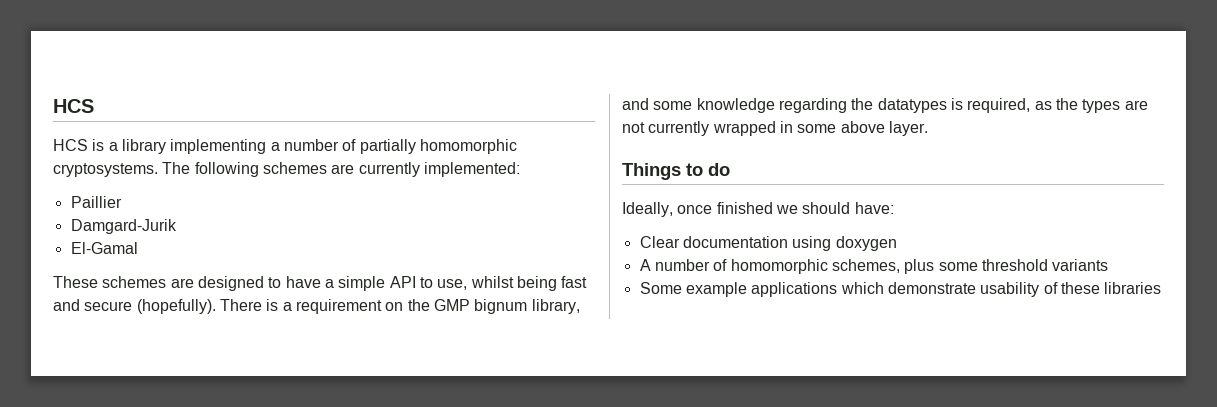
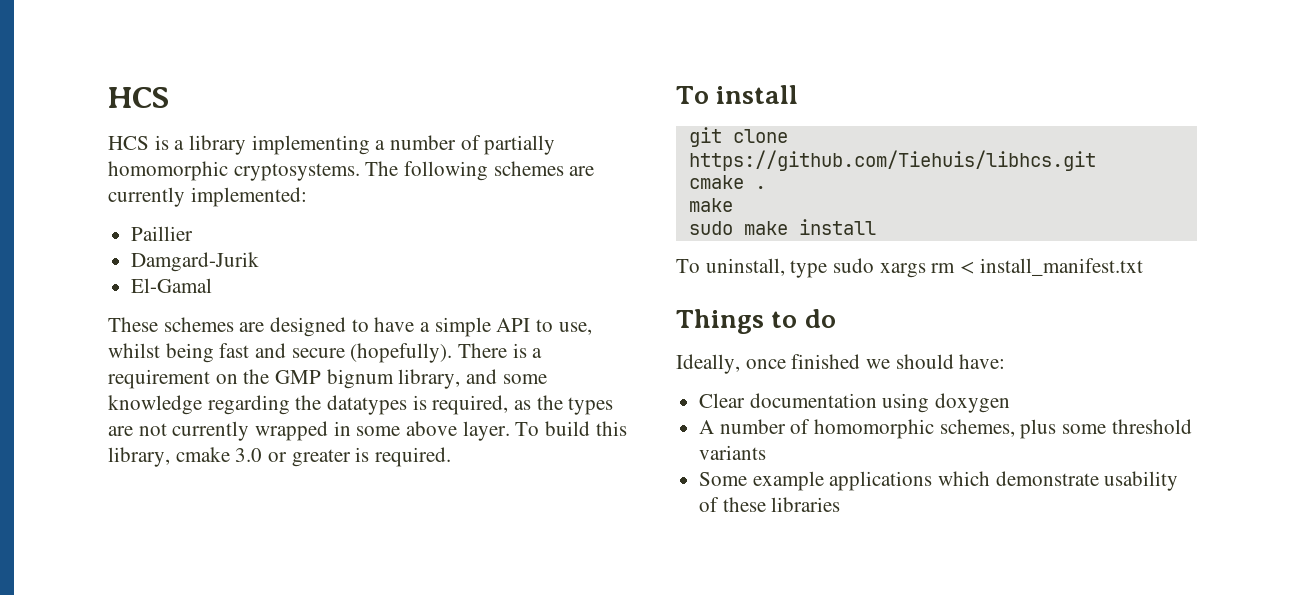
(928, 128) none -> [515,421,627,436] [108,447,452,467] [676,85,799,104] [688,127,788,147] [688,150,1096,171] [688,175,766,189] [688,198,733,212] [688,219,876,235] [676,258,1143,278] To build this library, cmake 3.0 or greater is required. // To install // git clone https://github.com/Tiehuis/libhcs.git // cmake . // make // sudo make install // To uninstall, type sudo xargs rm < install_manifest.txt

